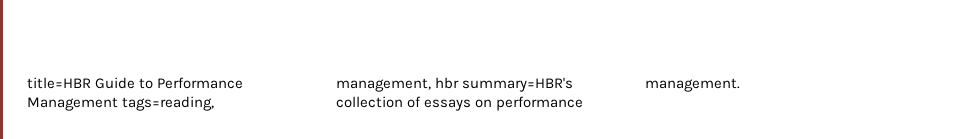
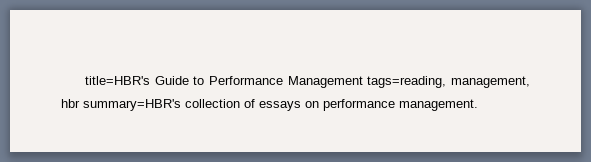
[27,77,91,89] title=HBR -> [84,76,150,85] title=HBR's

